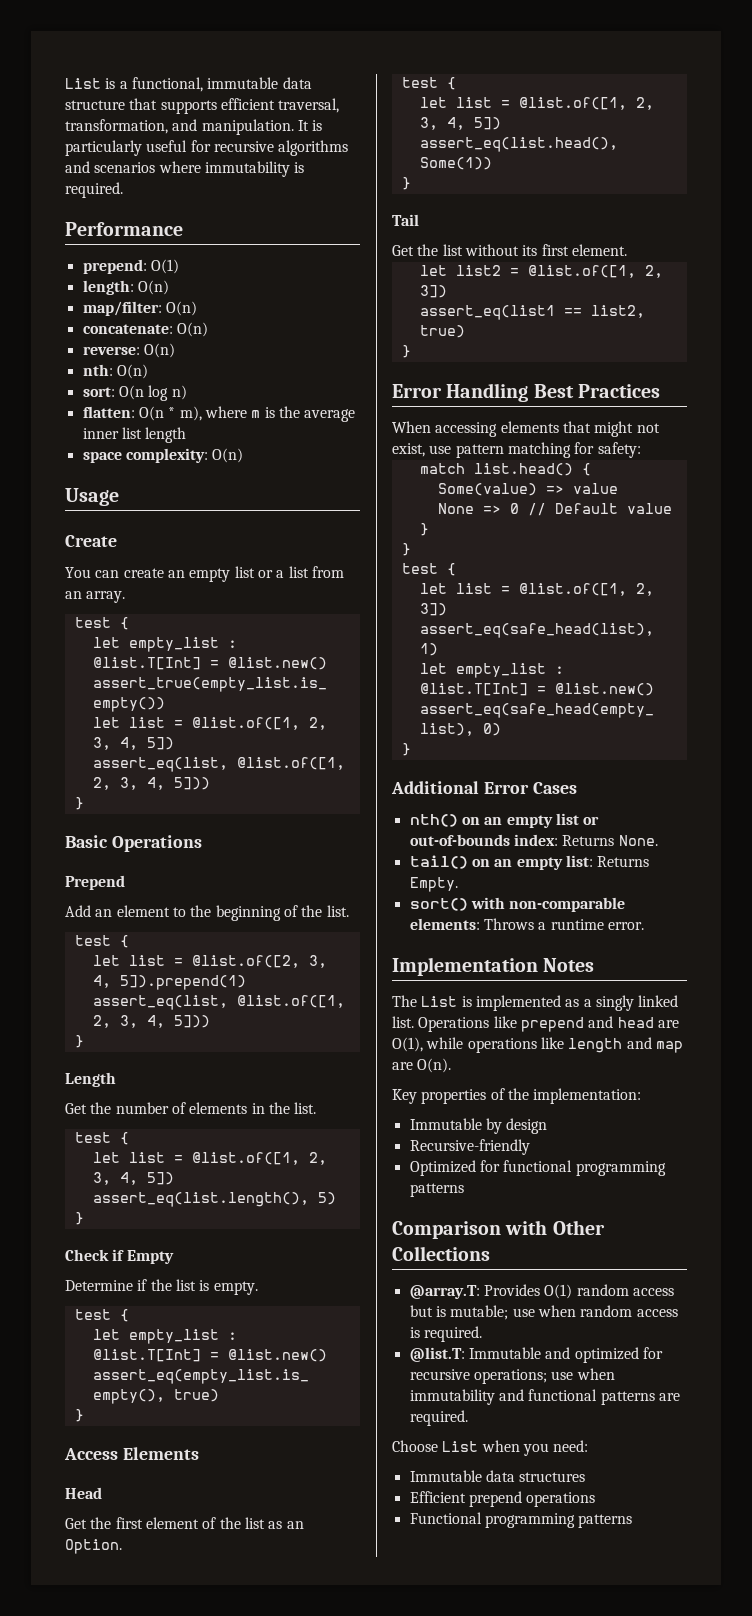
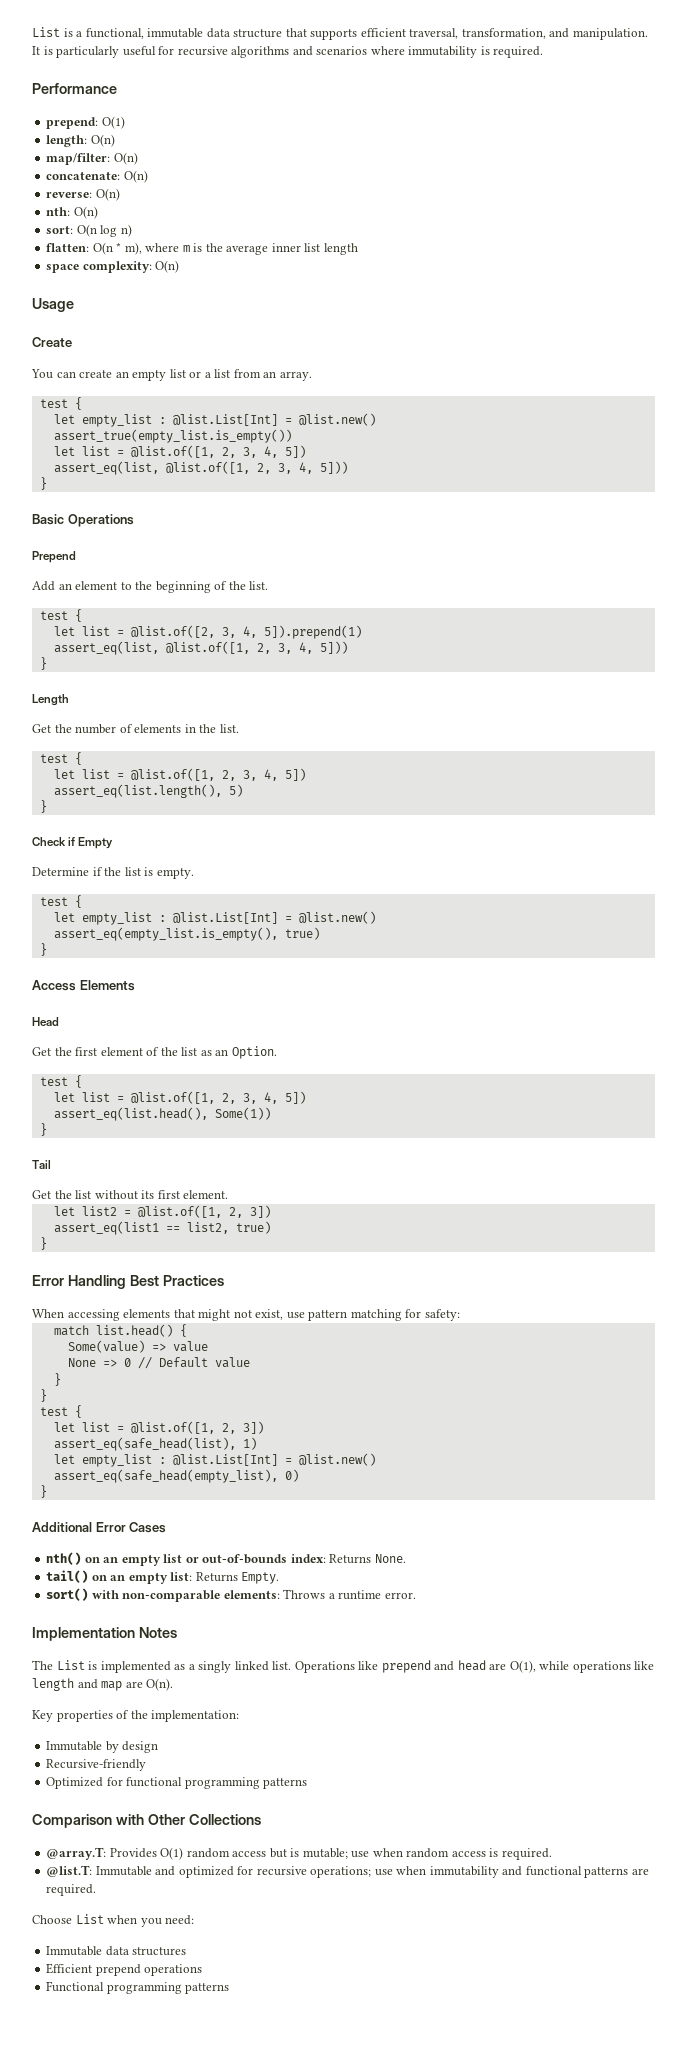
[92,657,201,670] @list.T[Int] -> [172,414,278,426] @list.List[Int]
[92,1349,201,1362] @list.T[Int] -> [172,912,278,924] @list.List[Int]
[419,683,528,696] @list.T[Int] -> [172,1454,278,1466] @list.List[Int]

